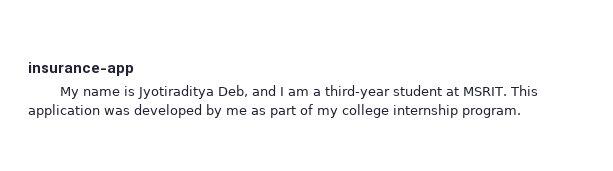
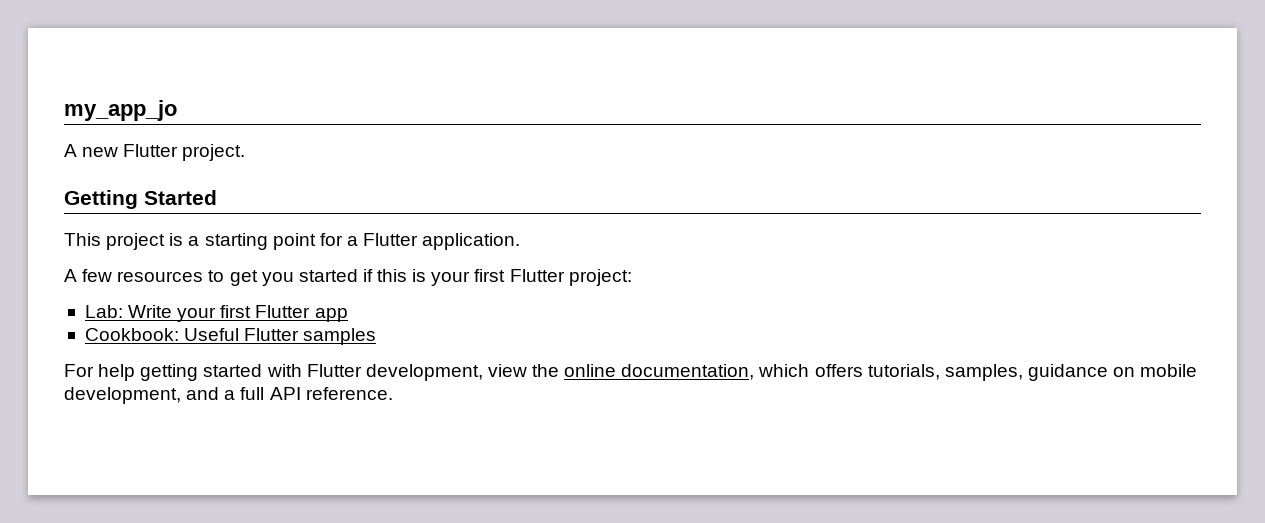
[28,62,134,76] [59,85,538,99] [28,104,521,118] insurance-app // My name is Jyotiraditya Deb, and I am a third-year student at MSRIT. This application was developed by me as part of my college internship program. -> [64,100,177,121] [64,144,246,161] [64,190,217,209] [64,233,521,250] [64,269,632,286] [84,305,348,322] [84,328,377,345] [64,364,1198,381] [64,387,393,404] my_app_jo // A new Flutter project. // Getting Started // This project is a starting point for a Flutter application. // A few resources to get you started if this is your first Flutter project: // Lab: Write your first Flutter app // Cookbook: Useful Flutter samples // For help getting started with Flutter development, view the online documentation, which offers tutorials, samples, guidance on mobile development, and a full API reference.

